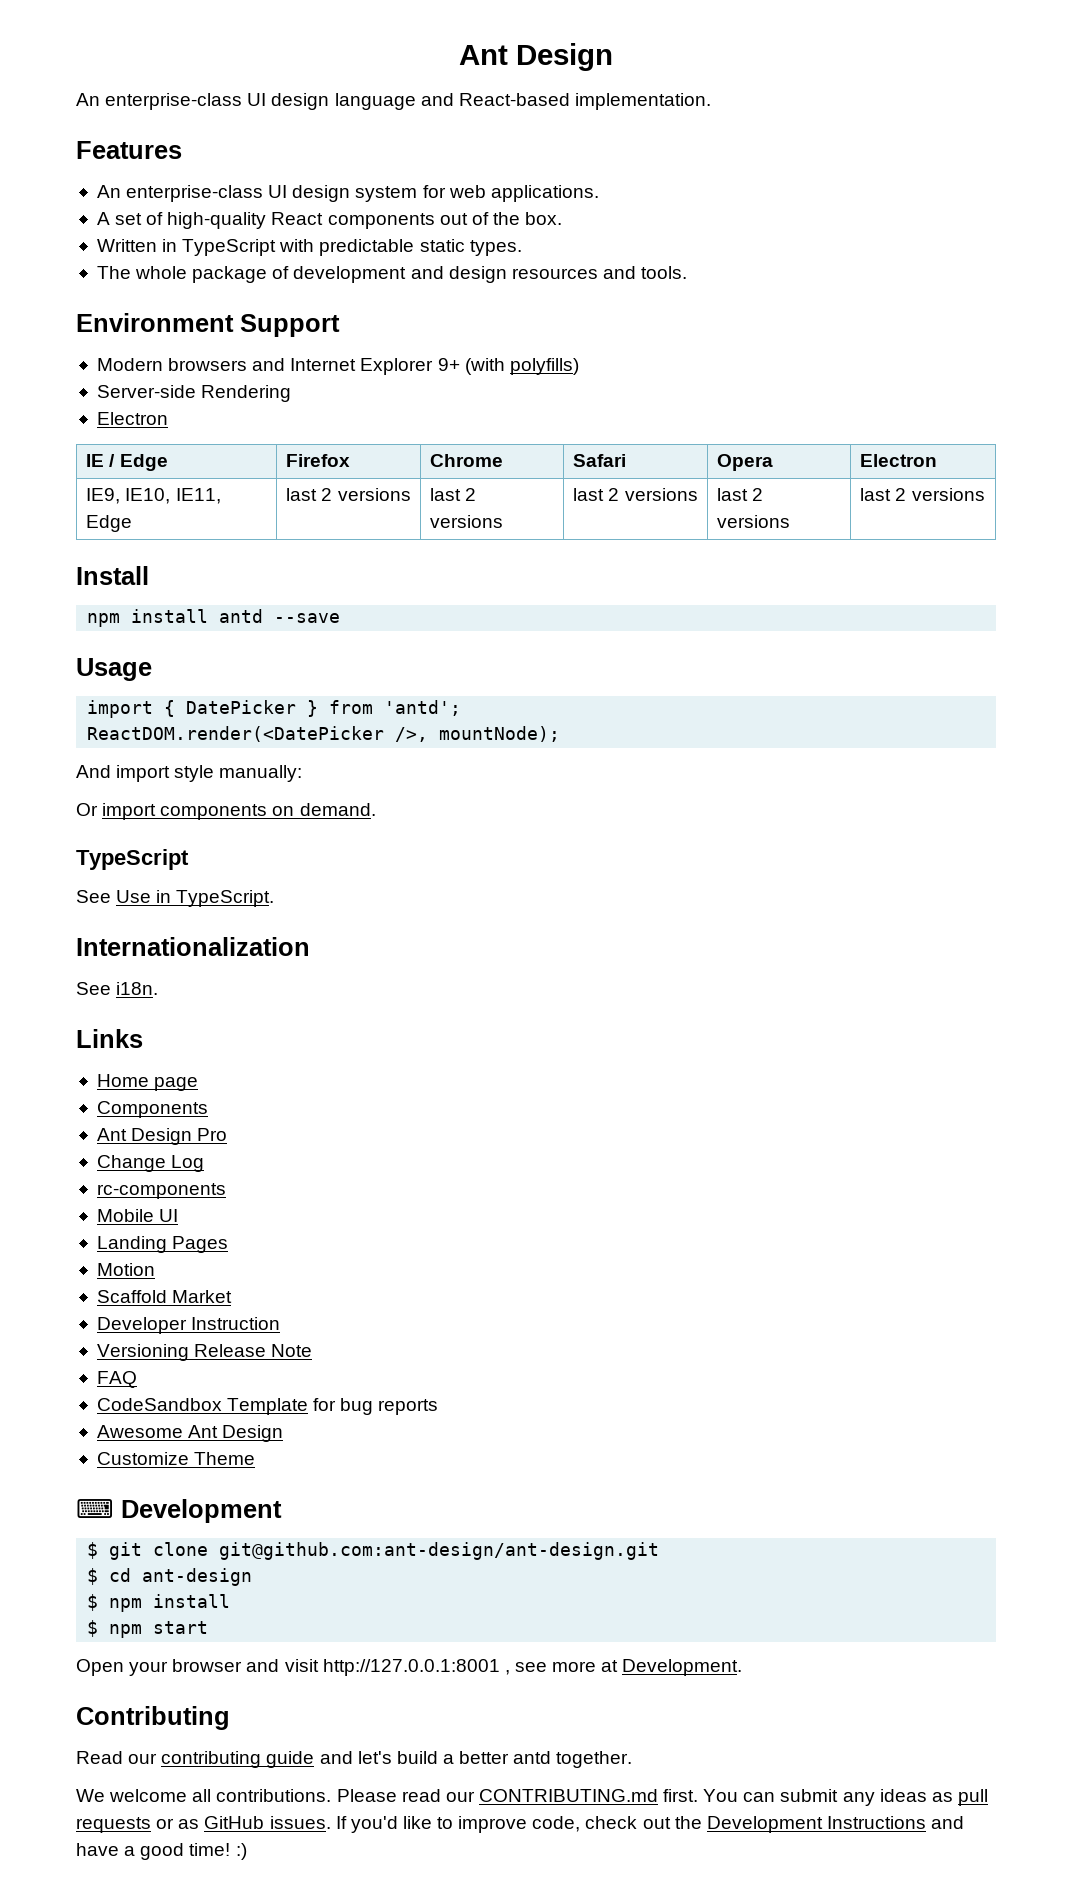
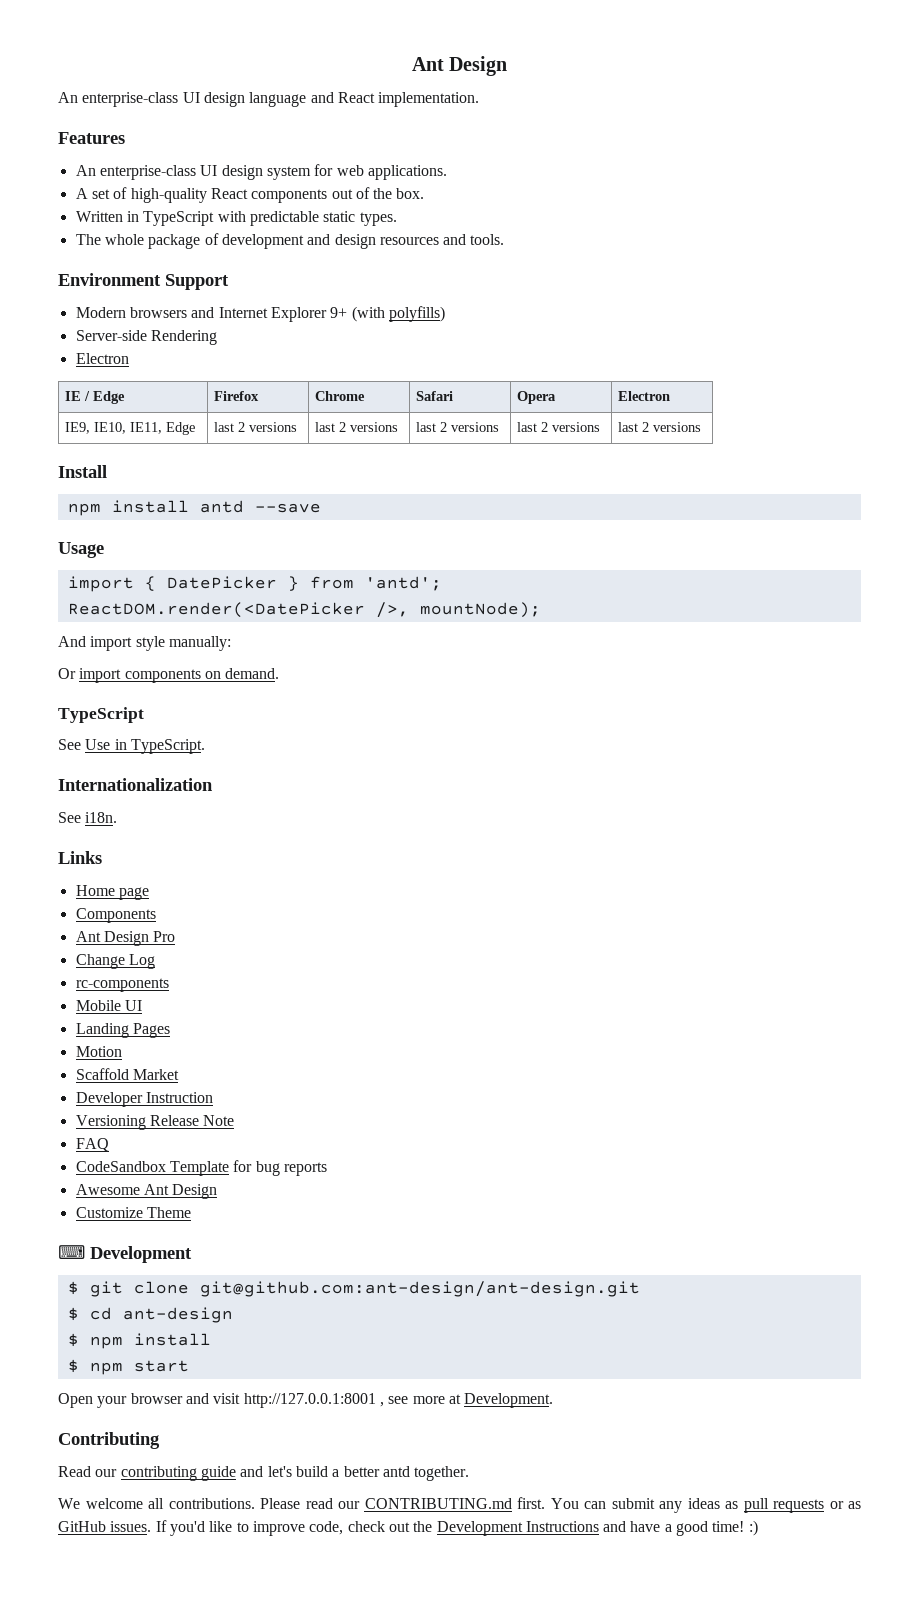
[458,93,570,106] React-based -> [337,92,375,103] React

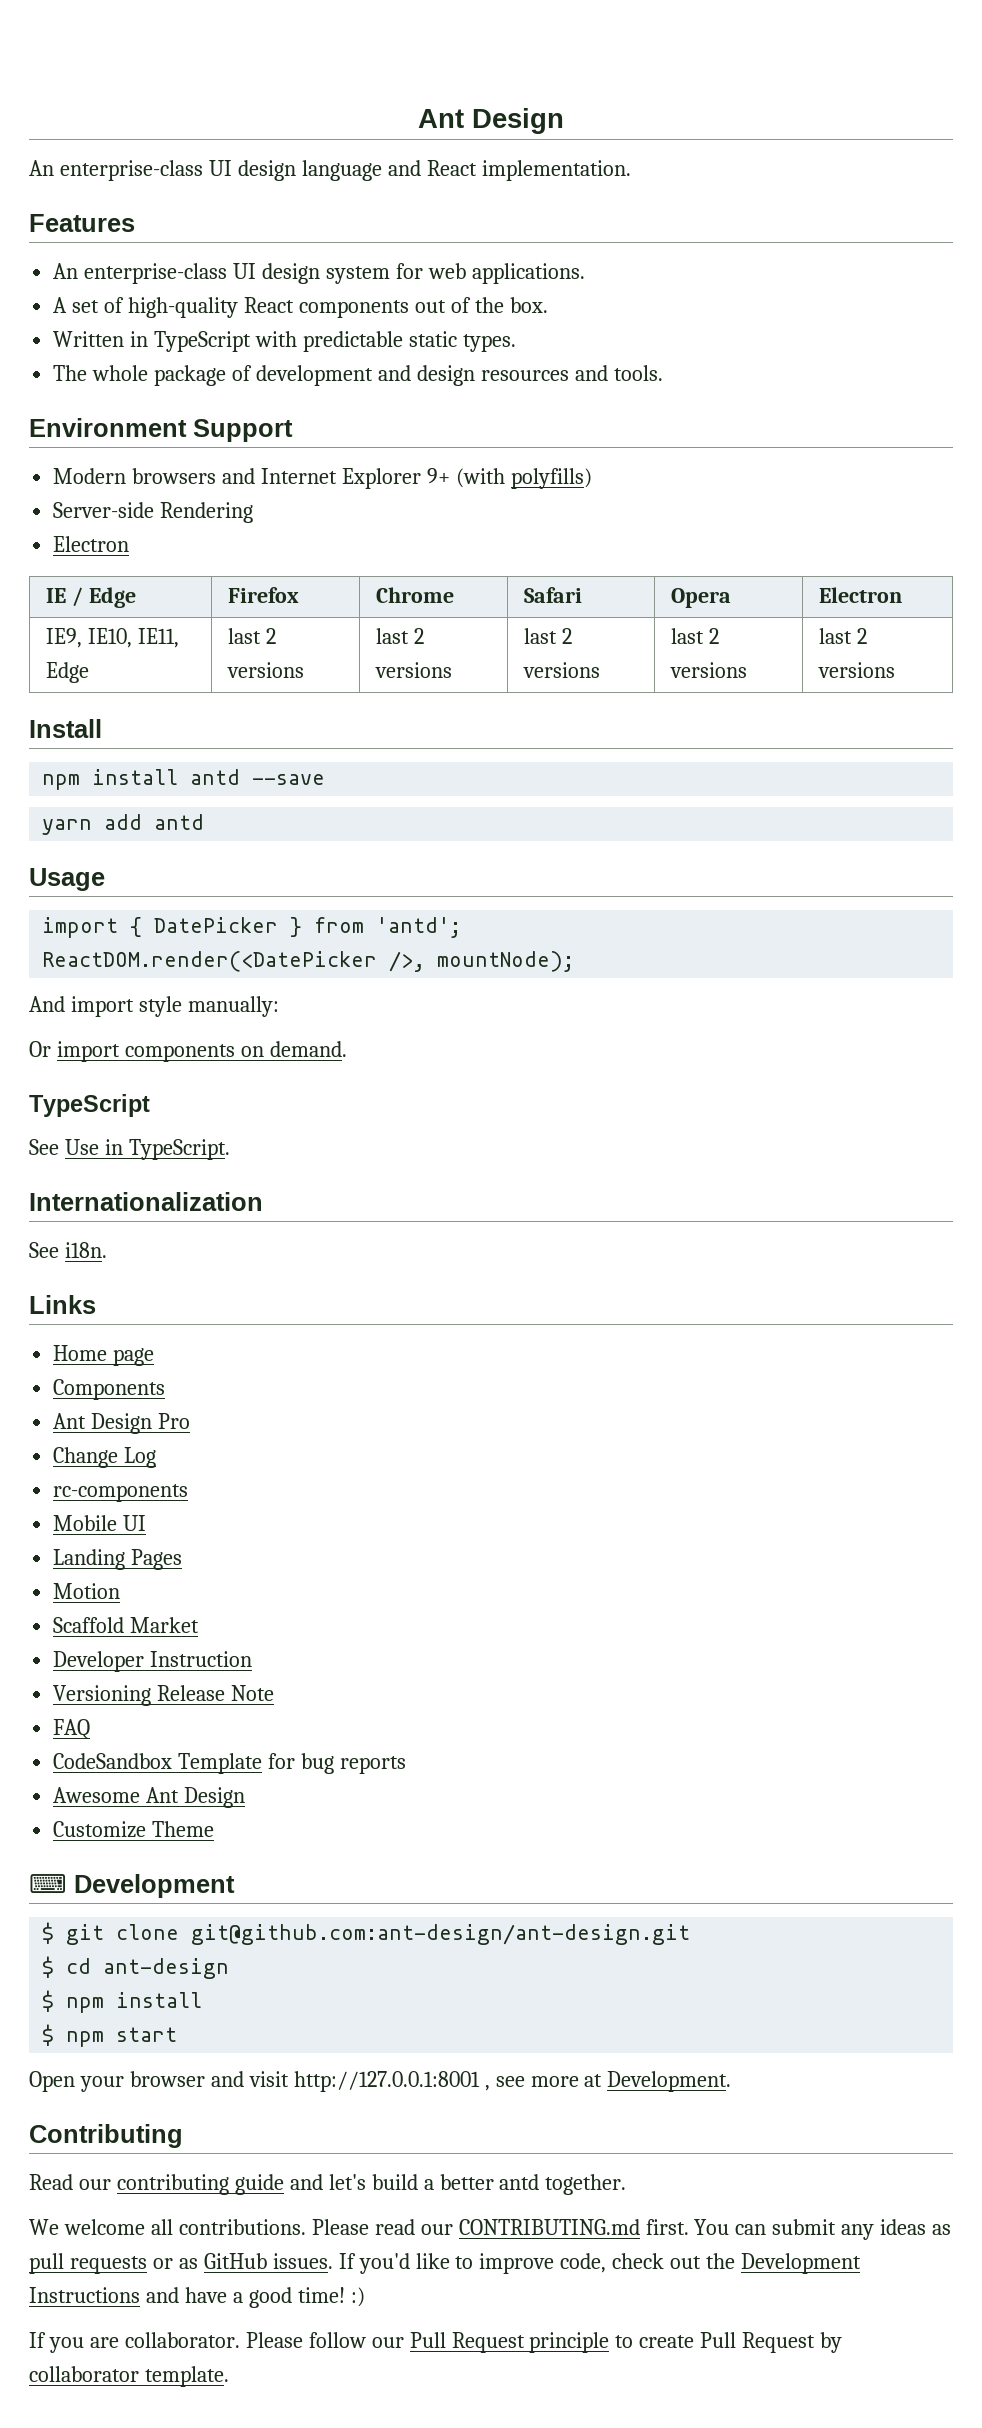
(321, 508) none -> [42,814,205,835] // yarn add antd
(758, 1528) none -> [29,2332,843,2353] [29,2366,229,2387] // If you are collaborator. Please follow our Pull Request principle to create Pull Request by collaborator template.

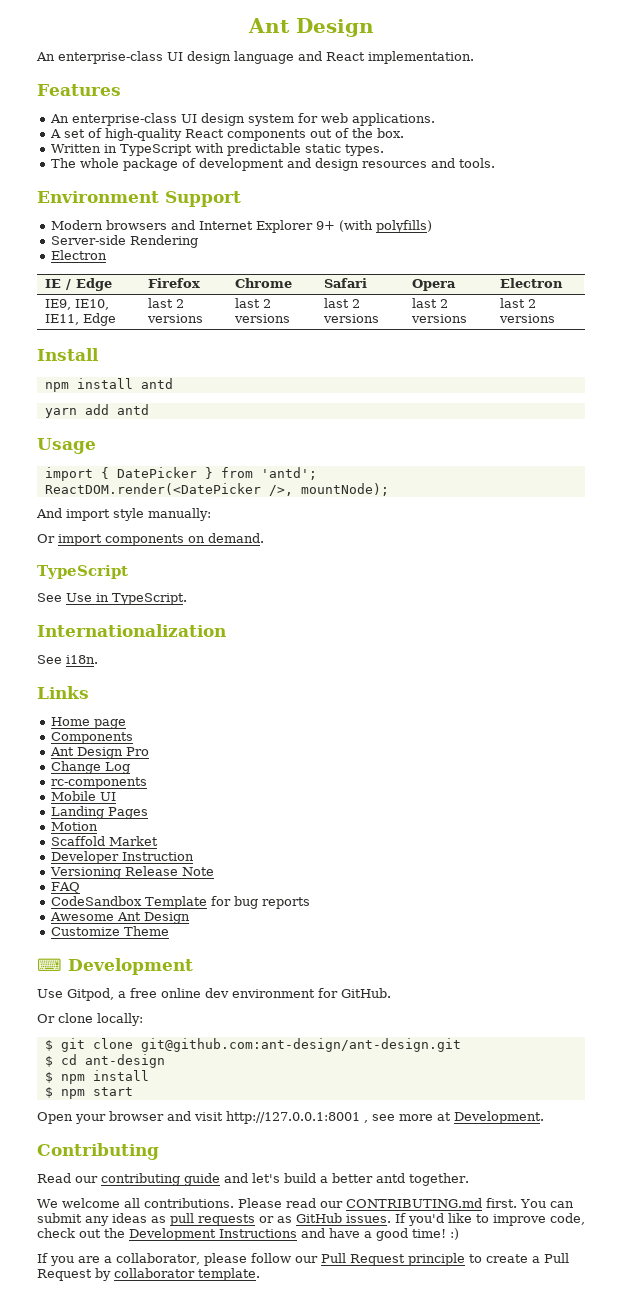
[252,774,326,785] --save -> (173, 383) none
(235, 1886) none -> [37,988,391,1001] [37,1013,143,1026] // Use Gitpod, a free online dev environment for GitHub. // Or clone locally:
[124,2332,303,2348] collaborator. Please -> [104,1253,247,1266] a collaborator, please
(695, 2341) none -> [531,1256,540,1263] a

